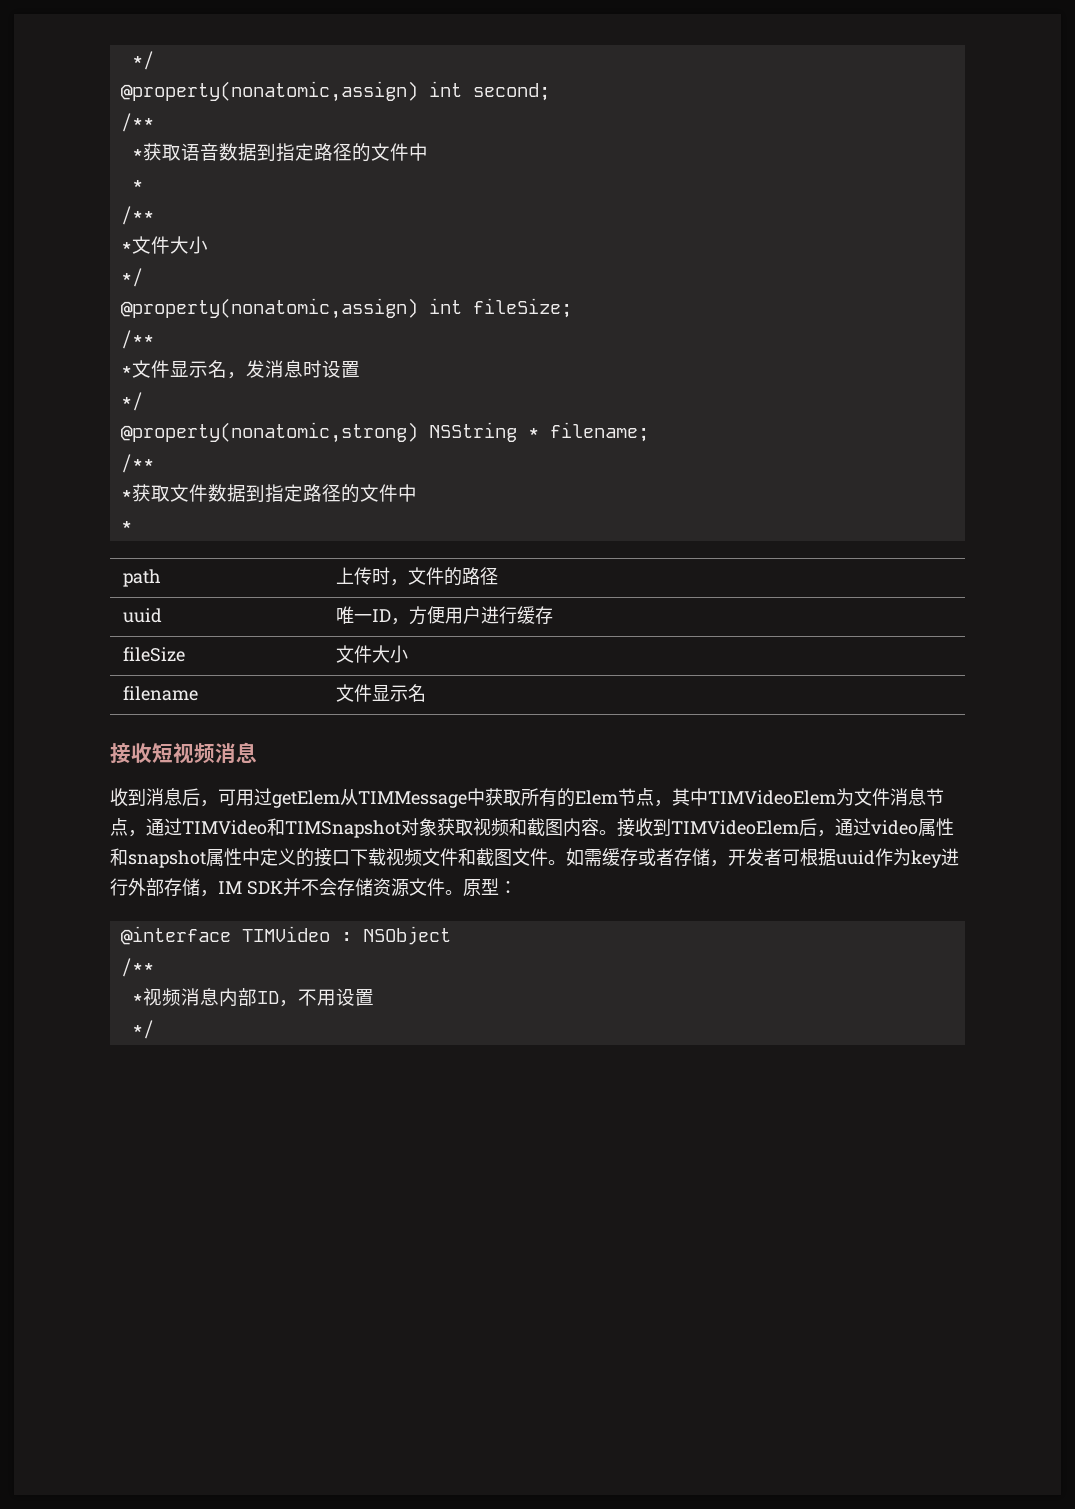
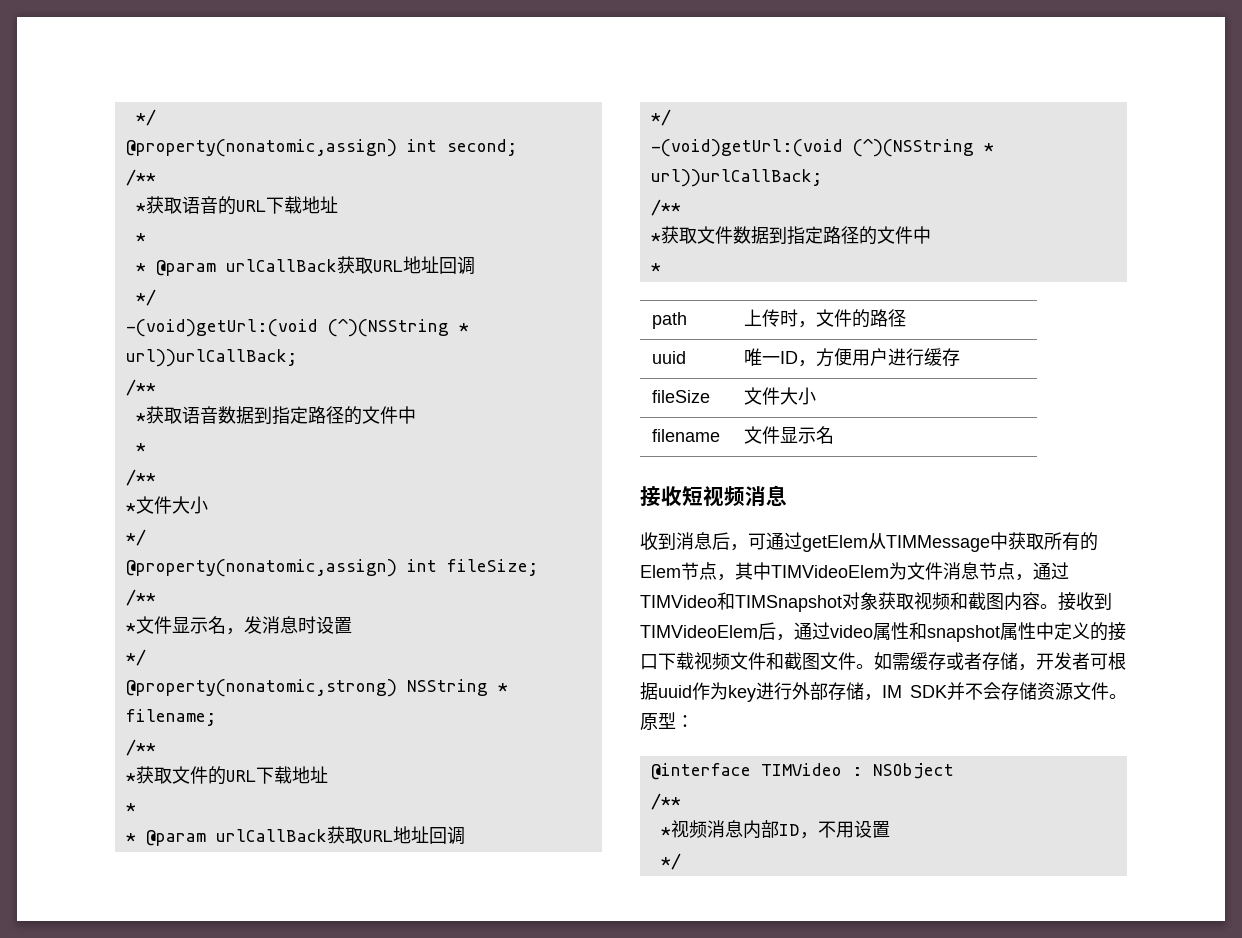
(154, 122) none -> [135,196,338,215] [135,233,146,242] [135,256,475,276] [135,289,156,306] [125,318,469,337] [125,349,297,367] [125,379,156,396] // *获取语音的URL下载地址 // * // * @param urlCallBack获取URL地址回调 // */ // -(void)getUrl:(void (^)(NSString * url))urlCallBack; // /**
(154, 463) none -> [125,766,328,785] [125,803,136,812] [125,826,465,846] [650,109,671,126] [650,138,994,157] [650,169,822,187] [650,199,681,216] // *获取文件的URL下载地址 // * // * @param urlCallBack获取URL地址回调 // */ // -(void)getUrl:(void (^)(NSString * url))urlCallBack; // /**
[236,789,254,806] 用 -> [766,532,784,550] 通

